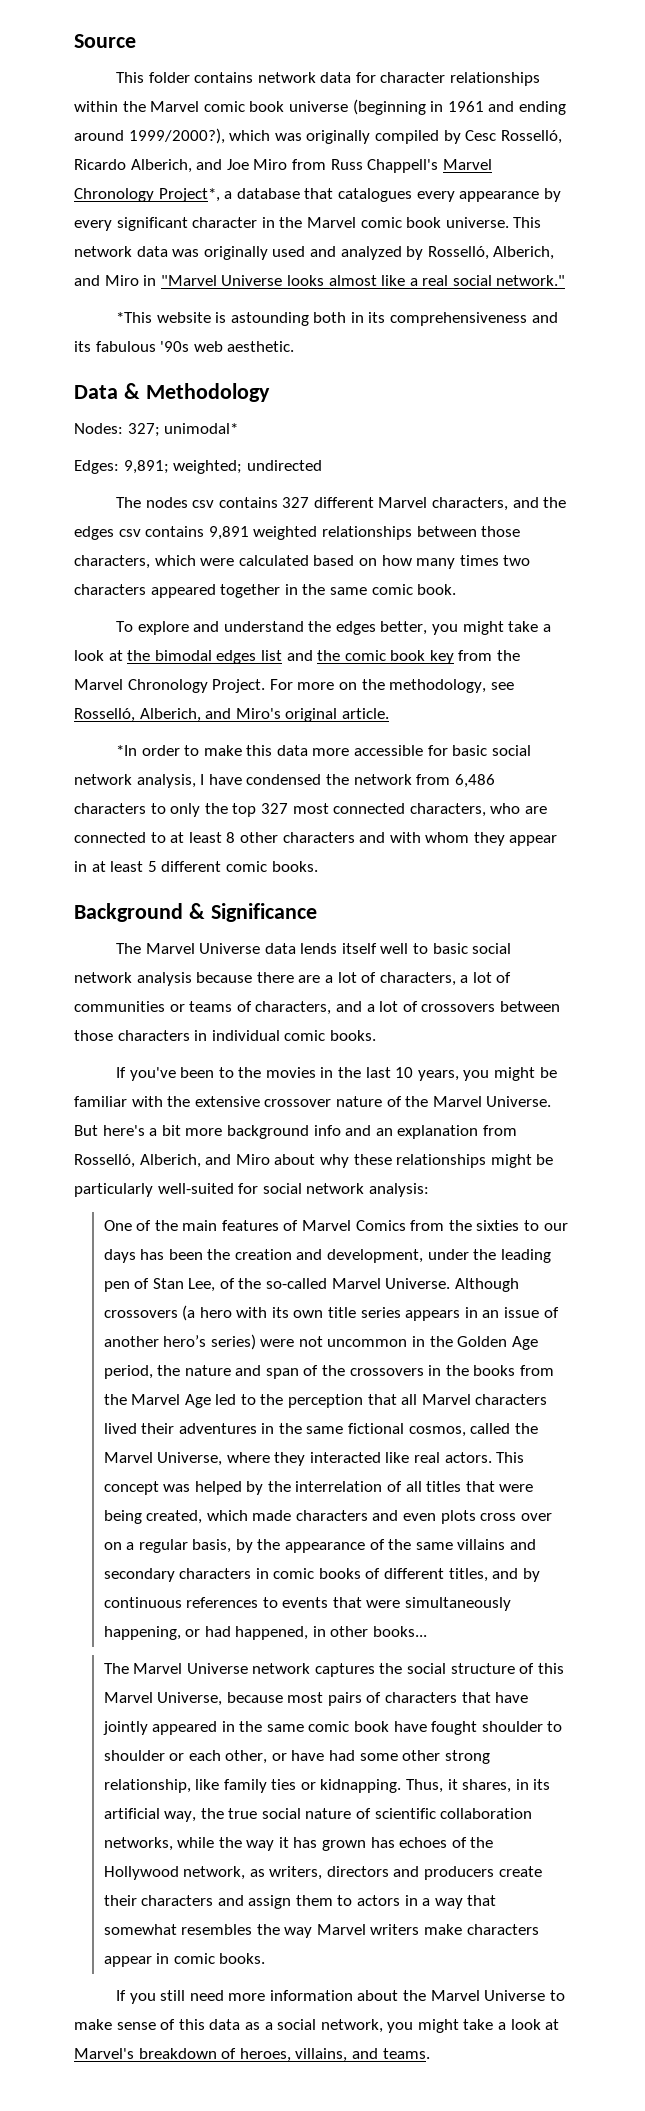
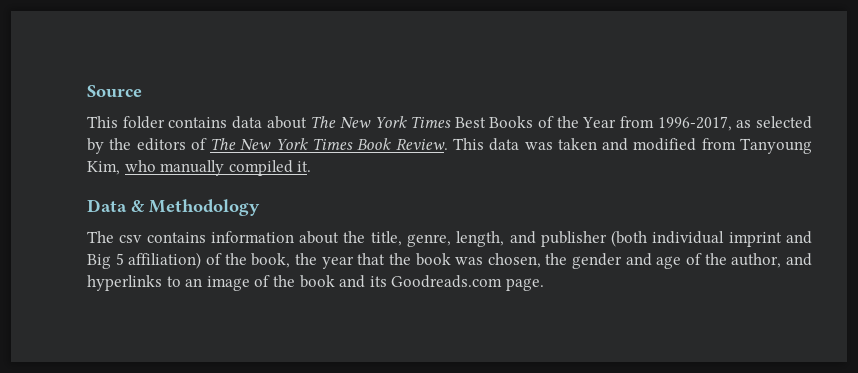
[257,72,541,86] [74,99,566,115] [74,128,562,144] [74,159,492,173] [74,188,561,202] [74,217,542,231] [74,246,555,260] [74,275,566,286] [115,312,558,326] [74,341,295,352] [74,383,270,402] [74,423,239,437] [74,460,322,474] [115,497,567,511] [74,526,521,540] [74,555,531,569] [74,584,457,598] [115,621,551,635] [74,650,521,664] [74,679,514,693] [74,708,389,722] [115,745,531,756] [74,774,495,788] [74,803,547,817] [74,832,558,846] [74,861,318,872] [74,903,317,922] [115,943,512,954] [74,972,512,986] [74,1001,560,1015] [74,1030,376,1041] [115,1067,557,1081] [74,1096,552,1107] [74,1125,517,1139] [74,1154,554,1168] [74,1183,429,1197] [103,1220,568,1231] [103,1249,551,1263] [103,1278,519,1292] [103,1305,559,1321] [103,1334,538,1350] [103,1365,554,1379] [103,1394,548,1408] [103,1423,538,1437] [103,1452,525,1466] [103,1481,534,1495] [103,1510,552,1524] [103,1539,536,1553] [103,1568,540,1582] [103,1597,512,1611] [103,1626,428,1640] [103,1663,564,1677] [103,1692,529,1706] [102,1721,563,1735] [103,1750,490,1764] [103,1779,551,1793] [103,1808,533,1822] [103,1837,494,1851] [103,1866,542,1880] [103,1895,497,1909] [103,1924,539,1938] [103,1953,266,1967] [115,1990,565,2004] [74,2019,560,2033] [74,2048,430,2062] network data for character relationships within the Marvel comic book universe (beginning in 1961 and ending around 1999/2000?), which was originally compiled by Cesc Rosselló, Ricardo Alberich, and Joe Miro from Russ Chappell's Marvel Chronology Project*, a database that catalogues every appearance by every significant character in the Marvel comic book universe. This network data was originally used and analyzed by Rosselló, Alberich, and Miro in "Marvel Universe looks almost like a real social network." // *This website is astounding both in its comprehensiveness and its fabulous '90s web aesthetic. // Data & Methodology // Nodes: 327; unimodal* // Edges: 9,891; weighted; undirected // The nodes csv contains 327 different Marvel characters, and the edges csv contains 9,891 weighted relationships between those characters, which were calculated based on how many times two characters appeared together in the same comic book. // To explore and understand the edges better, you might take a look at the bimodal edges list and the comic book key from the Marvel Chronology Project. For more on the methodology, see Rosselló, Alberich, and Miro's original article. // *In order to make this data more accessible for basic social network analysis, I have condensed the network from 6,486 characters to only the top 327 most connected characters, who are connected to at least 8 other characters and with whom they appear in at least 5 different comic books. // Background & Significance // The Marvel Universe data lends itself well to basic social network analysis because there are a lot of characters, a lot of communities or teams of characters, and a lot of crossovers between those characters in individual comic books. // If you've been to the movies in the last 10 years, you might be familiar with the extensive crossover nature of the Marvel Universe. But here's a bit more background info and an explanation from Rosselló, Alberich, and Miro about why these relationships might be particularly well-suited for social network analysis: // One of the main features of Marvel Comics from the sixties to our days has been the creation and development, under the leading pen of Stan Lee, of the so-called Marvel Universe. Although crossovers (a hero with its own title series appears in an issue of another hero’s series) were not uncommon in the Golden Age period, the nature and span of the crossovers in the books from the Marvel Age led to the perception that all Marvel characters lived their adventures in the same fictional cosmos, called the Marvel Universe, where they interacted like real actors. This concept was helped by the interrelation of all titles that were being created, which made characters and even plots cross over on a regular basis, by the appearance of the same villains and secondary characters in comic books of different titles, and by continuous references to events that were simultaneously happening, or had happened, in other books... // The Marvel Universe network captures the social structure of this Marvel Universe, because most pairs of characters that have jointly appeared in the same comic book have fought shoulder to shoulder or each other, or have had some other strong relationship, like family ties or kidnapping. Thus, it shares, in its artificial way, the true social nature of scientific collaboration networks, while the way it has grown has echoes of the Hollywood network, as writers, directors and producers create their characters and assign them to actors in a way that somewhat resembles the way Marvel writers make characters appear in comic books. // If you still need more information about the Marvel Universe to make sense of this data as a social network, you might take a look at Marvel's breakdown of heroes, villains, and teams. -> [231,116,812,131] [87,138,812,154] [87,160,312,176] [87,199,260,216] [87,230,813,247] [87,252,812,269] [87,275,544,291] data about The New York Times Best Books of the Year from 1996-2017, as selected by the editors of The New York Times Book Review. This data was taken and modified from Tanyoung Kim, who manually compiled it. // Data & Methodology // The csv contains information about the title, genre, length, and publisher (both individual imprint and Big 5 affiliation) of the book, the year that the book was chosen, the gender and age of the author, and hyperlinks to an image of the book and its Goodreads.com page.

